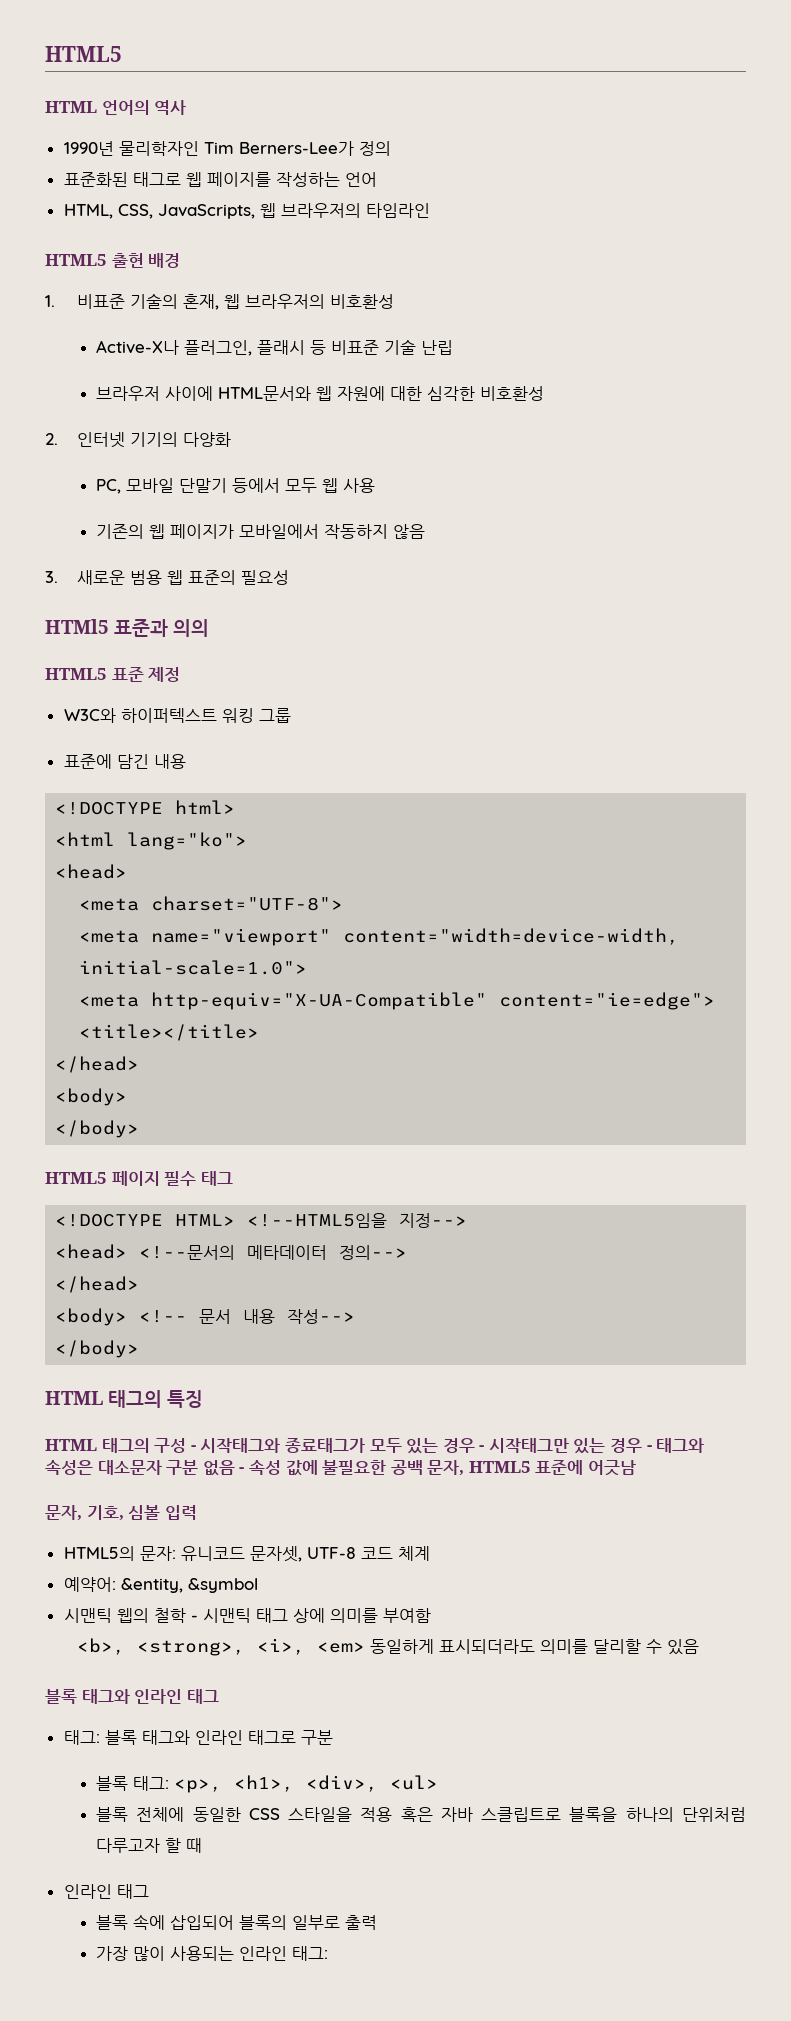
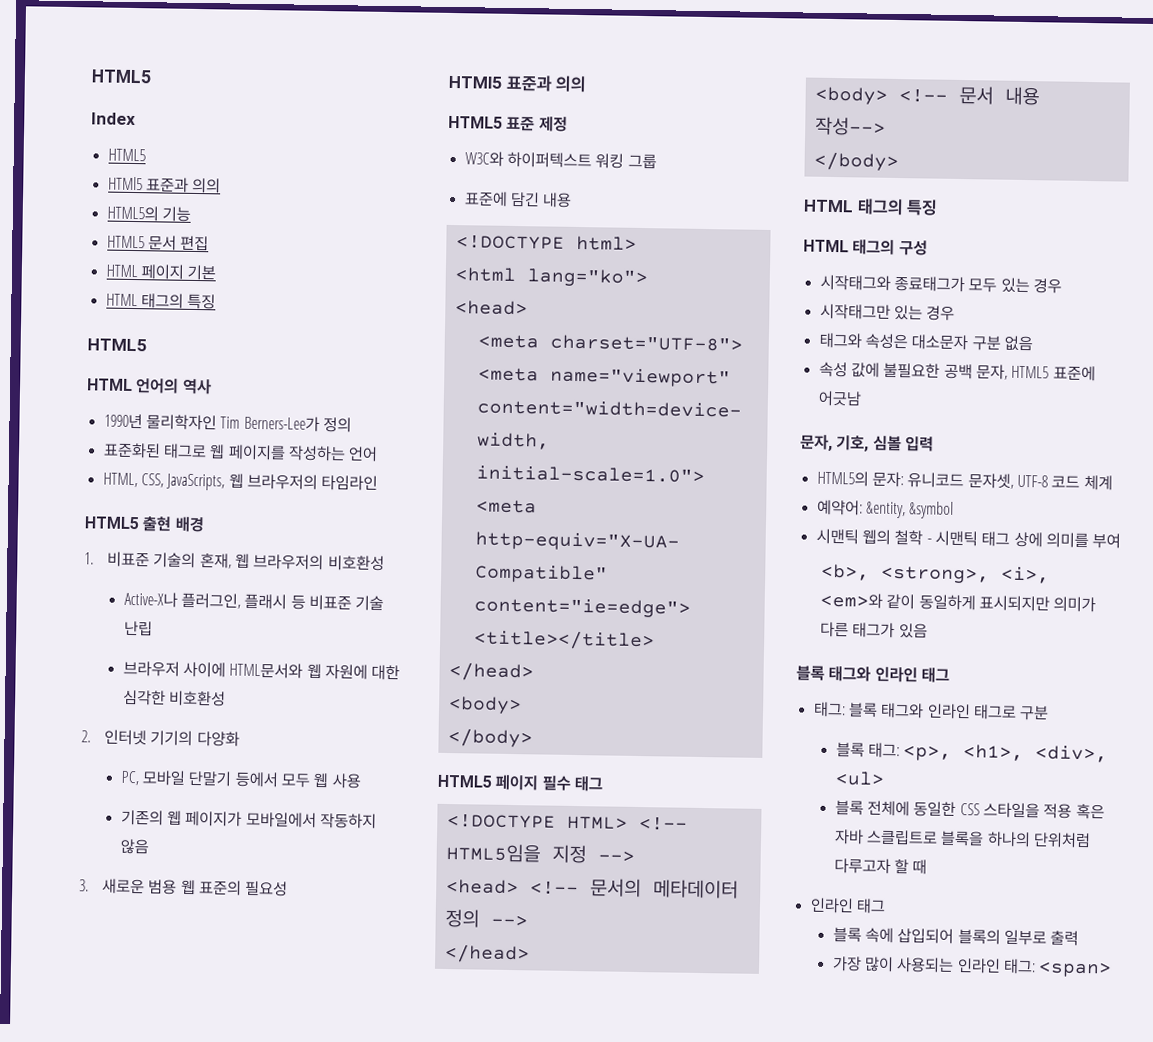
[45,46,122,62] HTML5 -> [91,69,152,84] [91,112,136,126] [107,148,146,162] [107,176,222,194] [106,205,191,222] [106,235,210,252] [105,264,217,281] [105,293,217,310] [87,338,147,352] HTML5 // Index // HTML5 // HTMl5 표준과 의의 // HTML5의 기능 // HTML5 문서 편집 // HTML 페이지 기본 // HTML 태그의 특징 // HTML5
[247,1213,468,1228] [55,1244,408,1260] <!--HTML5임을 지정--> // <head> <!--문서의 메타데이터 정의--> -> [638,816,688,831] [445,842,635,864] [445,878,739,899] [444,908,528,928] <!-- HTML5임을 지정 --> // <head> <!-- 문서의 메타데이터 정의 -->
[190,1445,196,1451] - -> (928, 248) //
[479,1445,485,1451] - -> (1062, 286) //
[646,1445,652,1451] - -> (956, 313) //
[239,1467,245,1473] - -> (1033, 343) //
[382,1608,431,1623] 부여함 -> [1092,533,1122,549] 부여
[317,1639,663,1654] <em> 동일하게 표시되더라도 의미를 달리할 수 -> [820,592,1097,613] [820,621,896,639] <em>와 같이 동일하게 표시되지만 의미가 다른 태그가
(329, 1953) none -> [1038,961,1113,978] <span>

